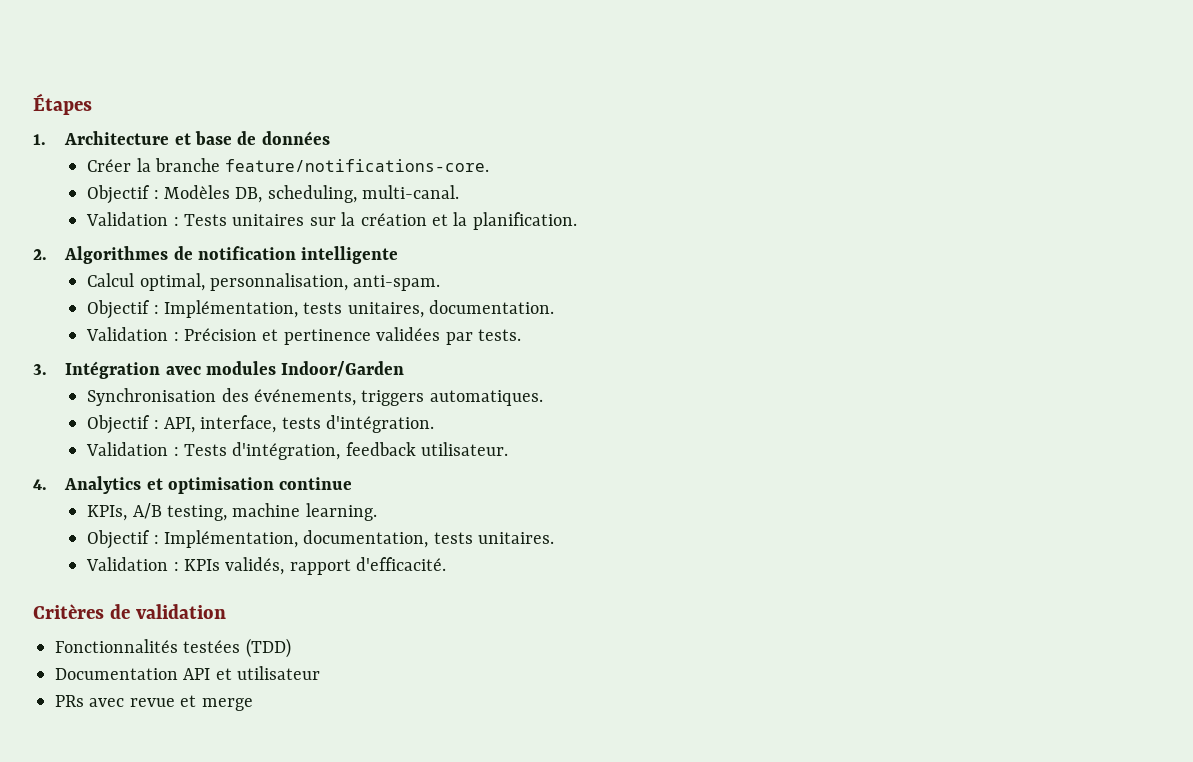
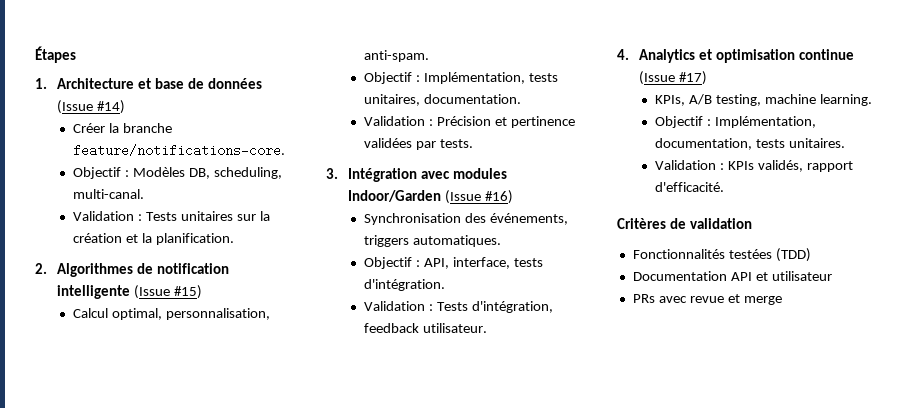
(330, 138) none -> [57,100,126,114] (Issue #14)
(399, 255) none -> [134,285,203,299] (Issue #15)
(405, 369) none -> [445,190,514,204] (Issue #16)
(353, 483) none -> [639,71,708,85] (Issue #17)

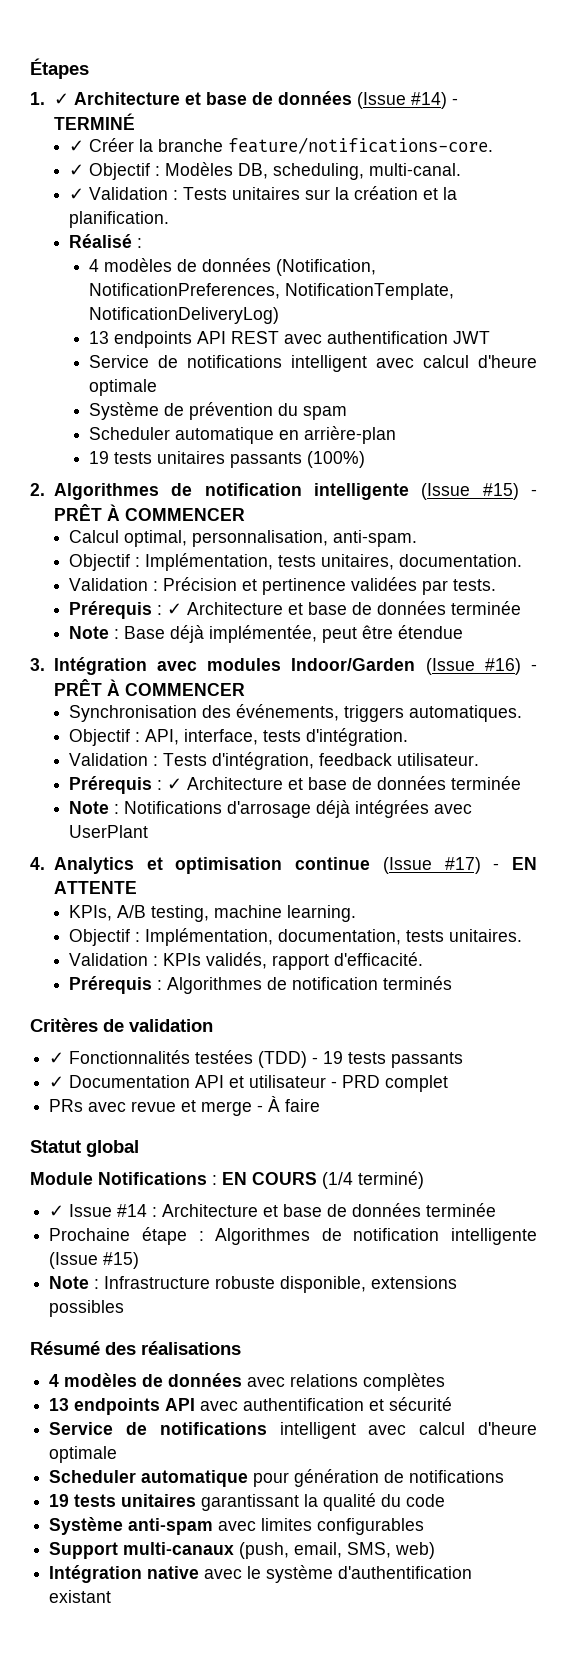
(47, 83) none -> [53,93,69,105] ✓
(126, 107) // -> [451,98,458,105] [53,113,135,130] [69,140,85,152] - TERMINÉ // ✓
(286, 150) none -> [69,164,85,176] ✓
(145, 194) none -> [69,188,85,200] ✓
(235, 239) none -> [69,234,143,248] [89,258,377,276] [89,283,455,300] [89,307,280,324] [89,331,491,348] [89,355,537,372] [89,379,158,396] [89,402,348,420] [89,426,397,444] [89,451,366,468] // Réalisé : // 4 modèles de données (Notification, NotificationPreferences, NotificationTemplate, NotificationDeliveryLog) // 13 endpoints API REST avec authentification JWT // Service de notifications intelligent avec calcul d'heure optimale // Système de prévention du spam // Scheduler automatique en arrière-plan // 19 tests unitaires passants (100%)
(203, 292) none -> [531,489,537,496] [53,504,245,521] - PRÊT À COMMENCER
(474, 143) none -> [69,601,522,619] [69,625,464,643] // Prérequis : ✓ Architecture et base de données terminée // Note : Base déjà implémentée, peut être étendue
(514, 197) none -> [531,664,537,671] [53,679,245,696] - PRÊT À COMMENCER
(488, 328) none -> [69,776,522,794] [69,800,473,818] [69,825,149,838] // Prérequis : ✓ Architecture et base de données terminée // Note : Notifications d'arrosage déjà intégrées avec UserPlant
(708, 78) none -> [493,857,537,870] [53,881,137,894] - EN ATTENTE
(725, 187) none -> [69,976,453,994] // Prérequis : Algorithmes de notification terminés
(753, 223) none -> [49,1052,65,1064] ✓
(811, 255) // -> [312,1051,464,1068] [49,1076,65,1088] - 19 tests passants // ✓
(832, 276) none -> [331,1075,449,1092] - PRD complet
(782, 300) none -> [257,1096,321,1112] [30,1140,139,1157] [30,1171,424,1189] [49,1203,497,1217] [49,1227,537,1245] [49,1252,140,1269] [49,1276,458,1293] [49,1300,125,1317] [30,1341,241,1355] [49,1373,446,1391] [49,1397,453,1415] [49,1422,537,1439] [49,1446,118,1463] [49,1469,505,1487] [49,1493,446,1511] [49,1517,425,1535] [49,1542,436,1559] [49,1565,473,1583] [49,1590,112,1603] - À faire // Statut global // Module Notifications : EN COURS (1/4 terminé) // ✓ Issue #14 : Architecture et base de données terminée // Prochaine étape : Algorithmes de notification intelligente (Issue #15) // Note : Infrastructure robuste disponible, extensions possibles // Résumé des réalisations // 4 modèles de données avec relations complètes // 13 endpoints API avec authentification et sécurité // Service de notifications intelligent avec calcul d'heure optimale // Scheduler automatique pour génération de notifications // 19 tests unitaires garantissant la qualité du code // Système anti-spam avec limites configurables // Support multi-canaux (push, email, SMS, web) // Intégration native avec le système d'authentification existant

